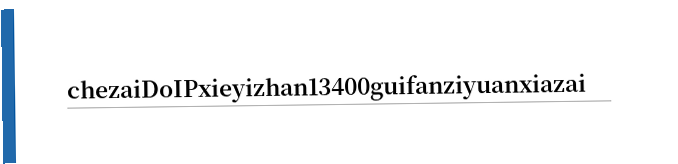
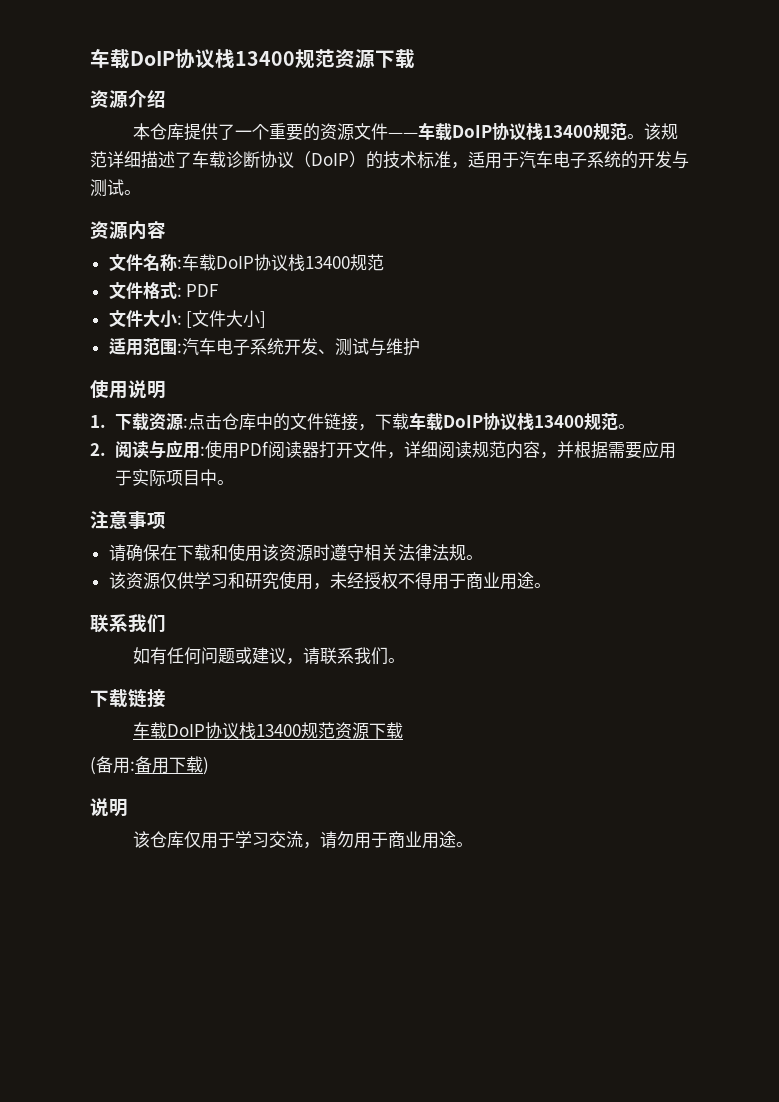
[66,72,587,105] chezaiDoIPxieyizhan13400guifanziyuanxiazai -> [90,48,415,69] [90,90,166,108] [132,122,678,141] [90,151,689,169] [90,179,141,197] [90,221,166,240] [108,254,384,272] [108,282,219,300] [108,310,267,328] [108,337,420,356] [90,380,166,399] [90,412,635,431] [90,440,676,459] [114,469,234,487] [90,511,166,529] [108,543,483,562] [108,571,551,590] [90,614,166,633] [132,647,405,665] [90,689,166,708] [132,722,403,740] [90,756,209,775] [90,798,128,817] [132,831,473,849] 车载DoIP协议栈13400规范资源下载 // 资源介绍 // 本仓库提供了一个重要的资源文件——车载DoIP协议栈13400规范。该规范详细描述了车载诊断协议（DoIP）的技术标准，适用于汽车电子系统的开发与测试。 // 资源内容 // 文件名称:车载DoIP协议栈13400规范 // 文件格式: PDF // 文件大小: [文件大小] // 适用范围:汽车电子系统开发、测试与维护 // 使用说明 // 1.下载资源:点击仓库中的文件链接，下载车载DoIP协议栈13400规范。 // 2.阅读与应用:使用PDf阅读器打开文件，详细阅读规范内容，并根据需要应用于实际项目中。 // 注意事项 // 请确保在下载和使用该资源时遵守相关法律法规。 // 该资源仅供学习和研究使用，未经授权不得用于商业用途。 // 联系我们 // 如有任何问题或建议，请联系我们。 // 下载链接 // 车载DoIP协议栈13400规范资源下载 // (备用:备用下载) // 说明 // 该仓库仅用于学习交流，请勿用于商业用途。

